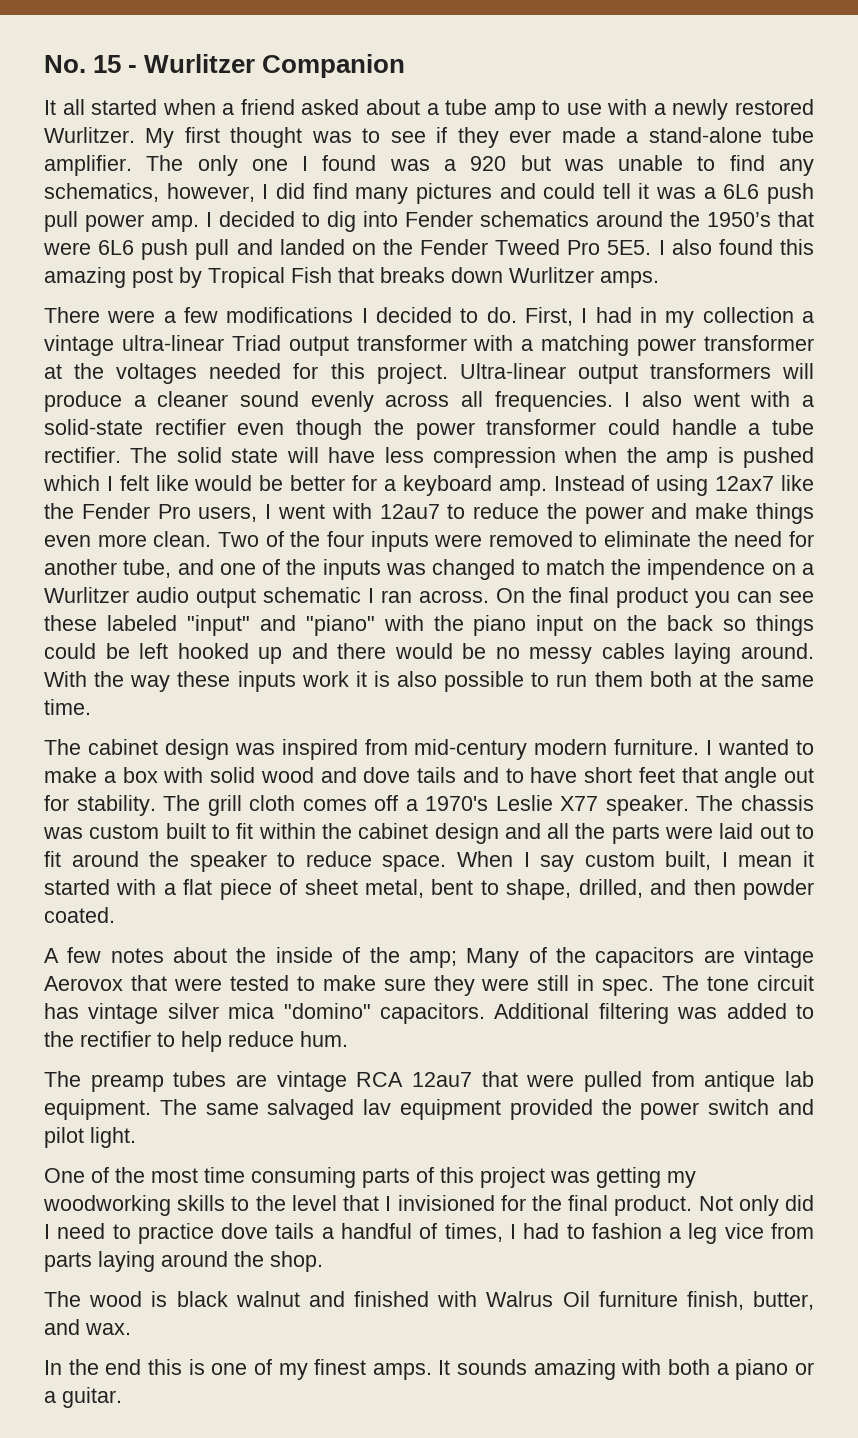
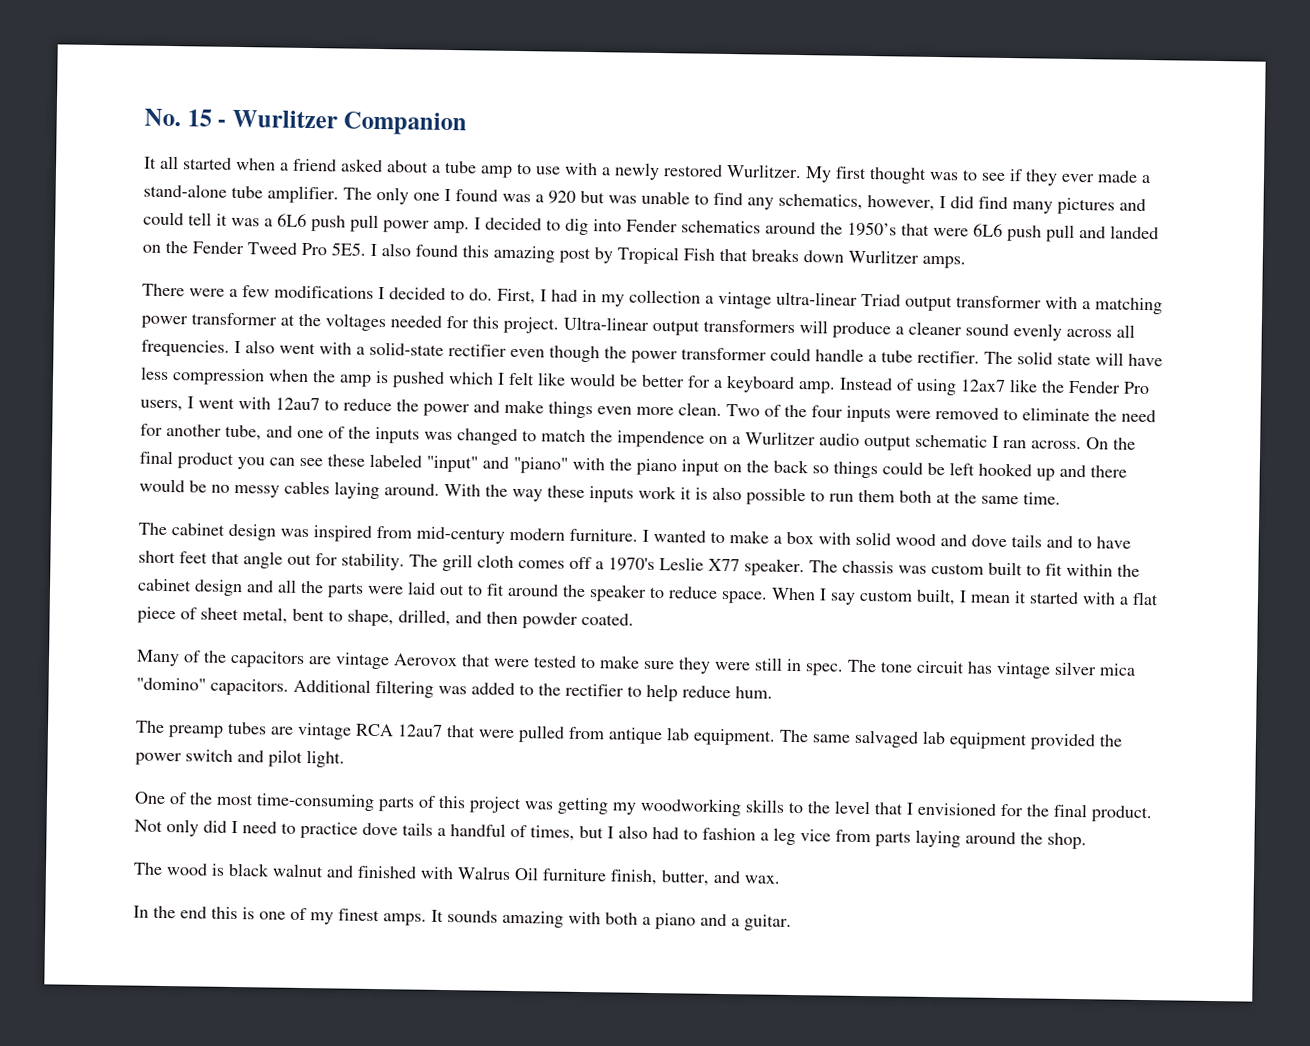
[44,947,457,968] A few notes about the inside of the amp; -> (634, 619) none
[363,1099,392,1115] lav -> [922,730,946,745] lab
[204,1167,356,1188] time consuming -> [256,793,375,812] time-consuming
[397,1195,495,1211] invisioned -> [917,802,997,816] envisioned
[509,1224,516,1239] I -> [579,825,648,839] but I also
[794,1362,814,1375] or -> [700,913,727,927] and

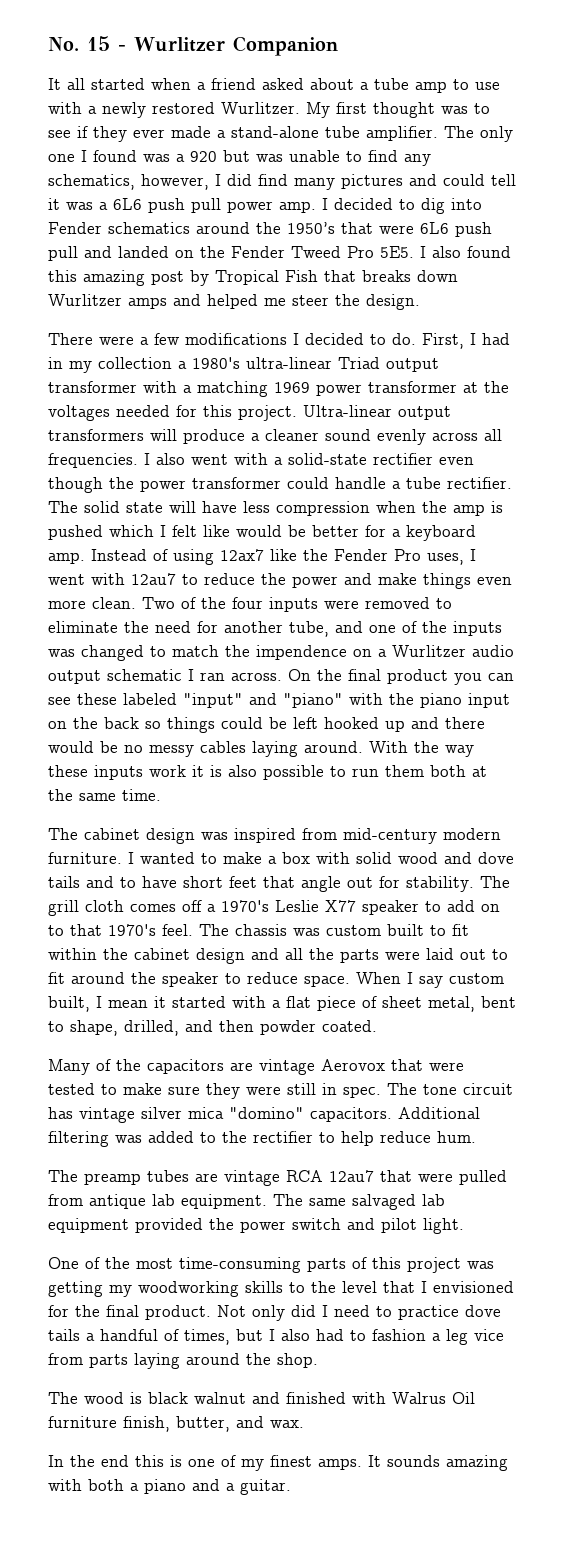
[922,255,966,269] amps. -> [128,294,420,310] amps and helped me steer the design.
[718,291,772,309] vintage -> [192,357,240,369] 1980's
(1163, 306) none -> [274,382,310,393] 1969
[140,399,183,412] users, -> [427,553,464,565] uses,
[744,558,805,577] speaker. -> [362,900,500,915] [48,924,193,936] speaker to add on to that 1970's feel.

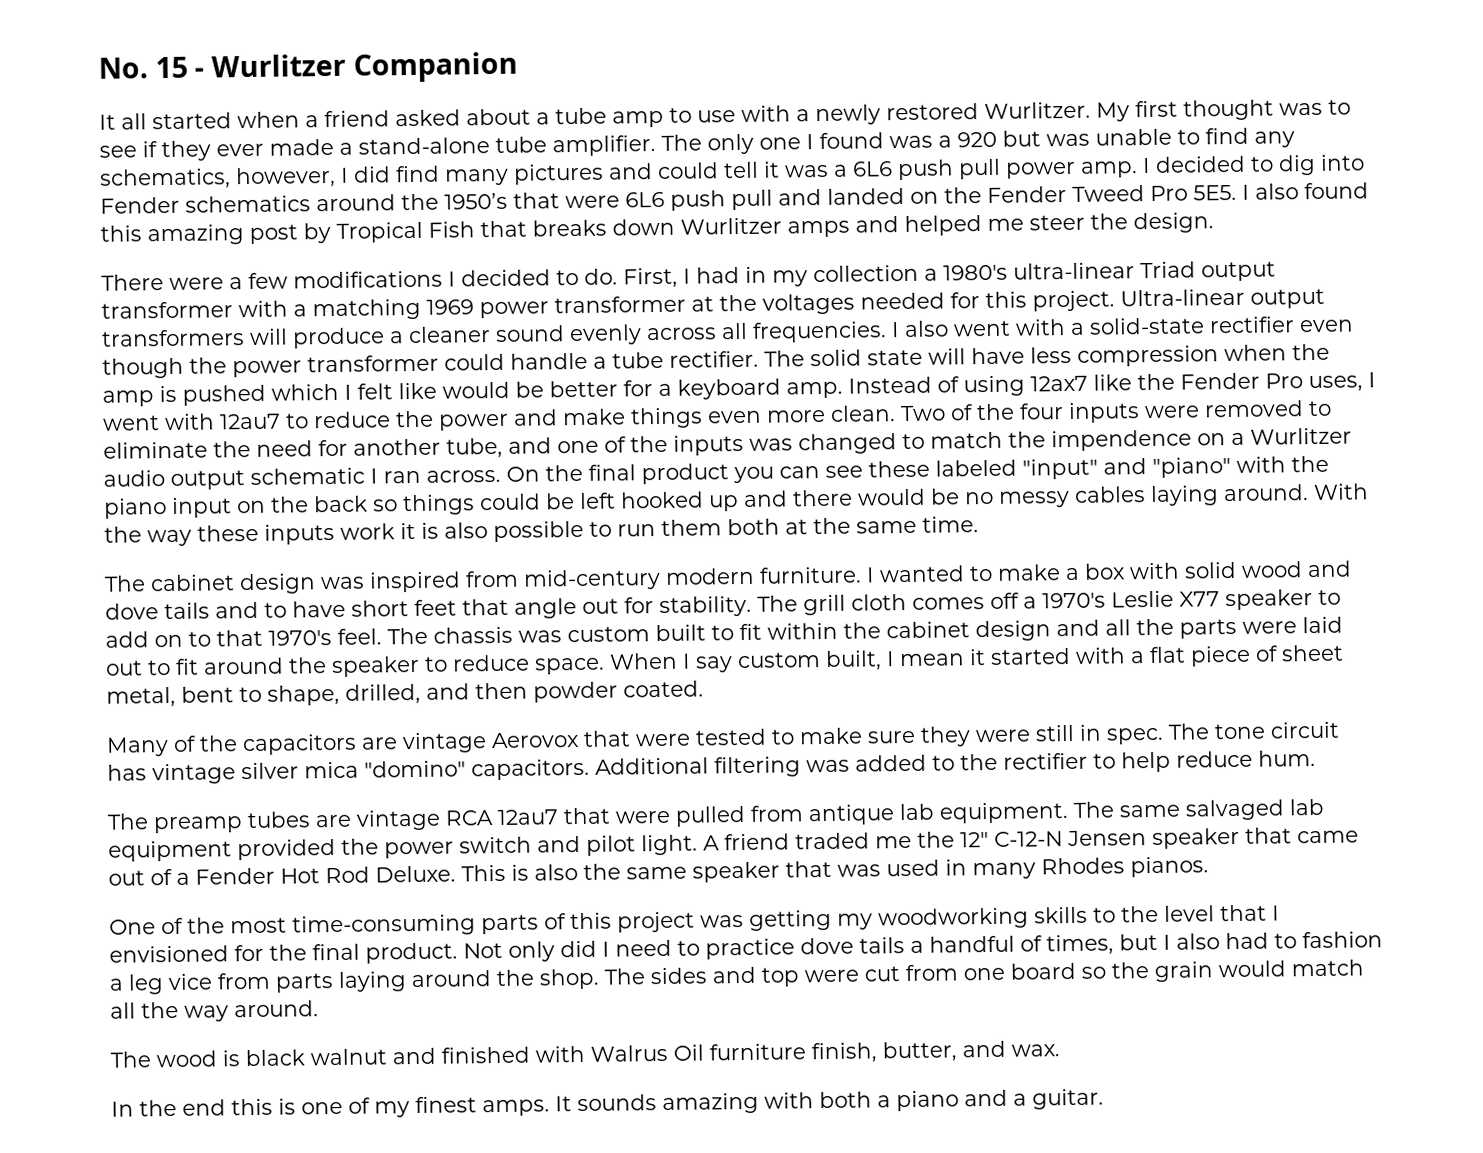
(464, 1226) none -> [703,827,1359,851] [108,856,1209,886] A friend traded me the 12" C-12-N Jensen speaker that came out of a Fender Hot Rod Deluxe. This is also the same speaker that was used in many Rhodes pianos.
(318, 1360) none -> [604,959,1364,987] [110,1000,319,1022] The sides and top were cut from one board so the grain would match all the way around.

